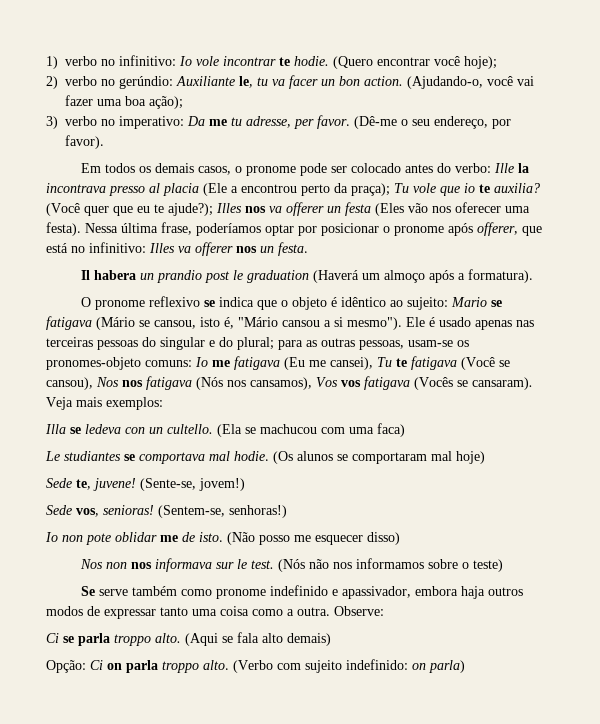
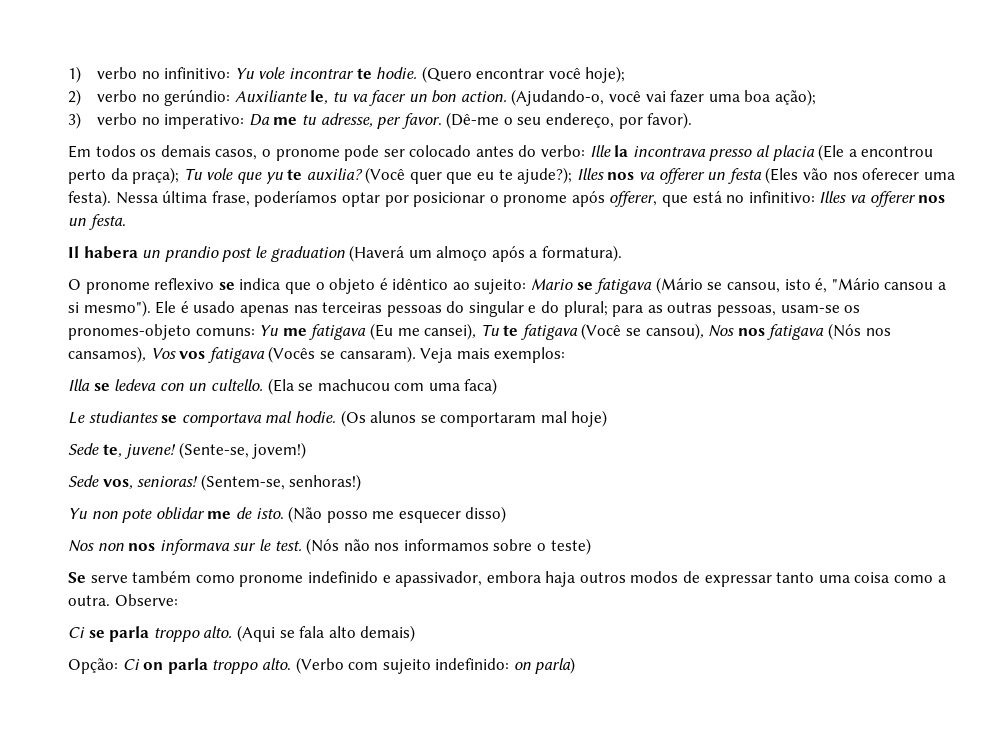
[179,56,192,66] Io -> [234,68,254,79] Yu
[464,183,475,193] io -> [265,172,283,184] yu
[195,357,208,367] Io -> [259,325,279,336] Yu
[45,532,58,542] Io -> [68,508,87,519] Yu

